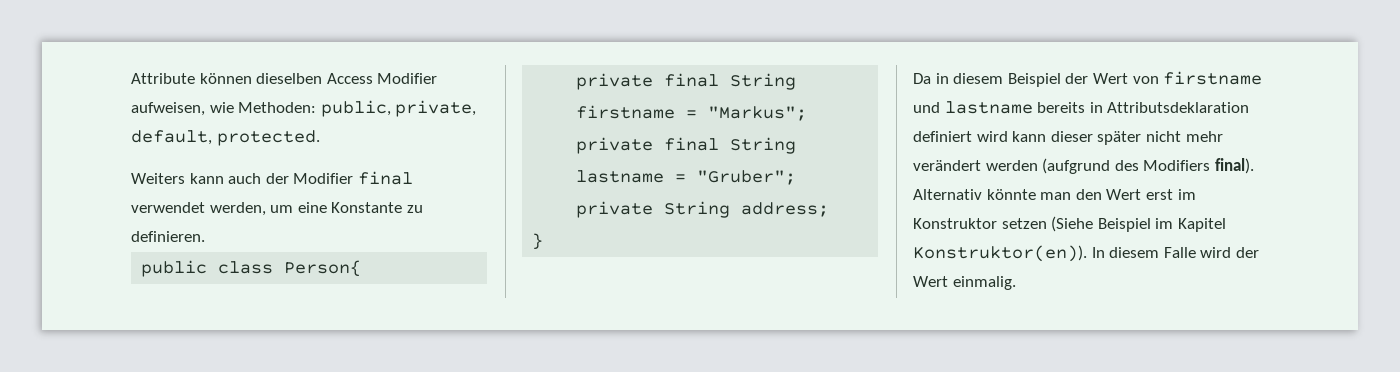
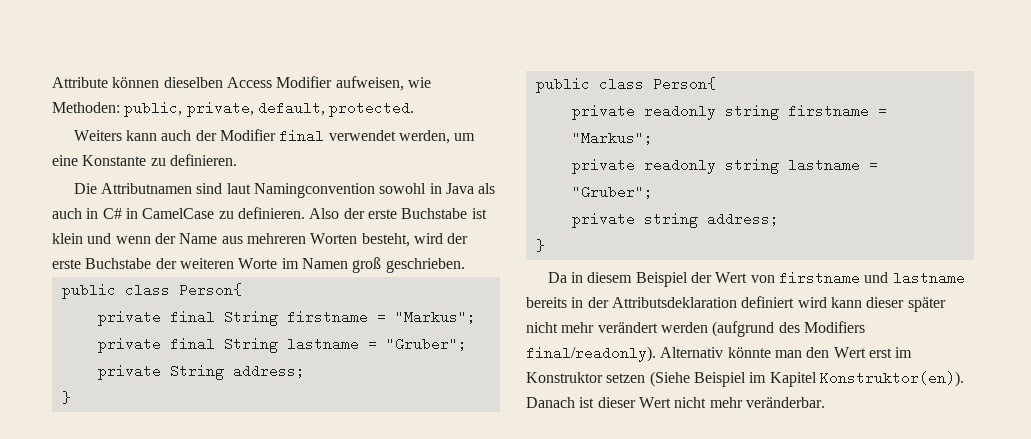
(205, 236) none -> [73,183,496,198] [52,207,487,219] [52,233,469,247] [52,257,465,273] // Die Attributnamen sind laut Namingconvention sowohl in Java als auch in C# in CamelCase zu definieren. Also der erste Buchstabe ist klein und wenn der Name aus mehreren Worten besteht, wird der erste Buchstabe der weiteren Worte im Namen groß geschrieben.
(544, 241) none -> [535,77,716,93] [571,104,887,120] [571,131,653,145] [571,158,878,174] [571,185,653,199] [571,212,779,228] [535,239,545,252] // public class Person{ // private readonly string firstname = "Markus"; // private readonly string lastname = "Gruber"; // private string address; // }
(1103, 107) none -> [587,297,609,308] der
[1214,158,1254,174] final). -> [526,346,656,362] final/readonly).
[1091,247,1259,258] [913,276,1016,290] In diesem Falle wird der Wert einmalig. -> [526,397,825,408] Danach ist dieser Wert nicht mehr veränderbar.

